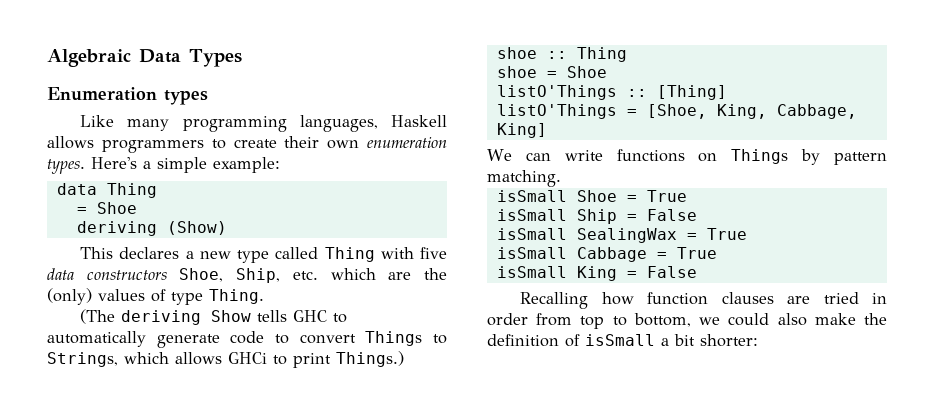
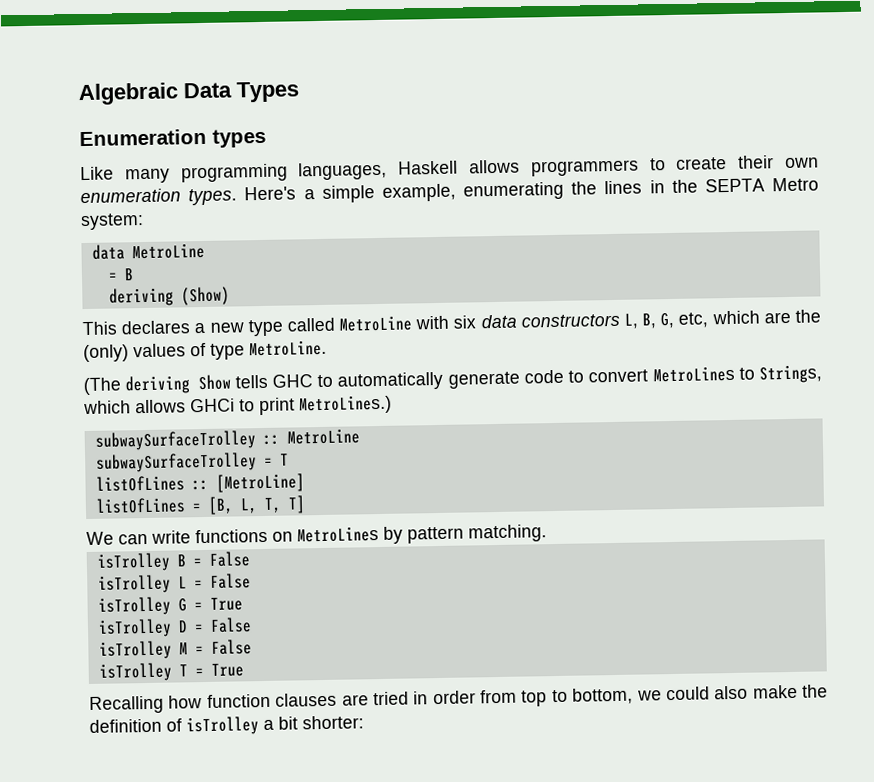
[213,157,280,173] [56,183,157,198] [76,202,137,214] example: // data Thing // = Shoe -> [381,177,819,202] [80,213,144,231] [91,242,205,260] [107,268,134,281] example, enumerating the lines in the SEPTA Metro system: // data MetroLine // = B
[324,247,447,262] [47,268,318,283] Thing with five data constructors Shoe, Ship, etc. -> [339,312,709,332] MetroLine with six data constructors L, B, G, etc,
[209,289,264,304] Thing. -> [249,339,327,357] MetroLine.
[365,331,423,346] Things -> [652,365,735,383] MetroLines
[336,351,404,367] [496,47,627,62] [496,66,607,78] [496,85,727,100] [496,104,857,119] [496,123,547,138] Things.) // shoe :: Thing // shoe = Shoe // listO'Things :: [Thing] // listO'Things = [Shoe, King, Cabbage, King] -> [299,394,392,415] [94,428,360,451] [95,452,289,473] [95,473,305,493] [95,495,306,515] MetroLines.) // subwaySurfaceTrolley :: MetroLine // subwaySurfaceTrolley = T // listOfLines :: [MetroLine] // listOfLines = [B, L, T, T]
[731,149,789,164] Things -> [297,526,379,543] MetroLines
[496,190,687,202] [496,209,697,224] [496,228,747,243] [496,247,717,262] [496,266,697,281] isSmall Shoe = True // isSmall Ship = False // isSmall SealingWax = True // isSmall Cabbage = True // isSmall King = False -> [96,551,250,572] [97,573,251,594] [97,596,243,616] [97,617,252,638] [98,639,252,660] [98,662,244,682] isTrolley B = False // isTrolley L = False // isTrolley G = True // isTrolley D = False // isTrolley M = False // isTrolley T = True
[585,334,655,346] isSmall -> [186,716,259,736] isTrolley

